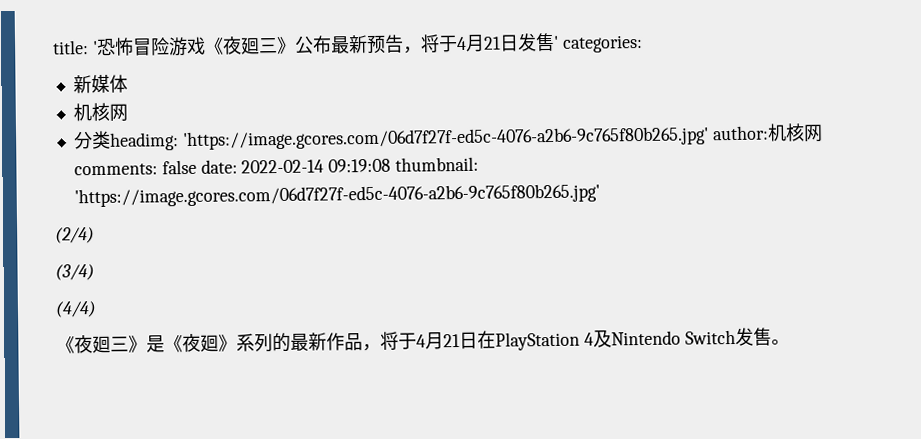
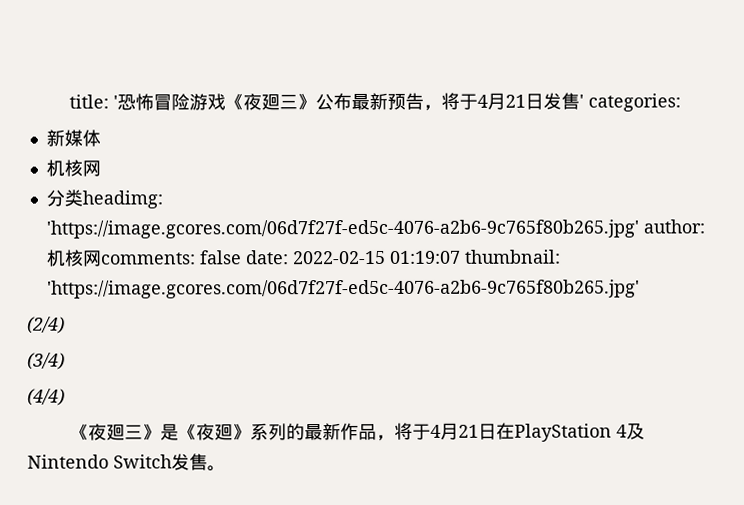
[241,158,392,174] 2022-02-14 09:19:08 -> [291,250,461,265] 2022-02-15 01:19:07

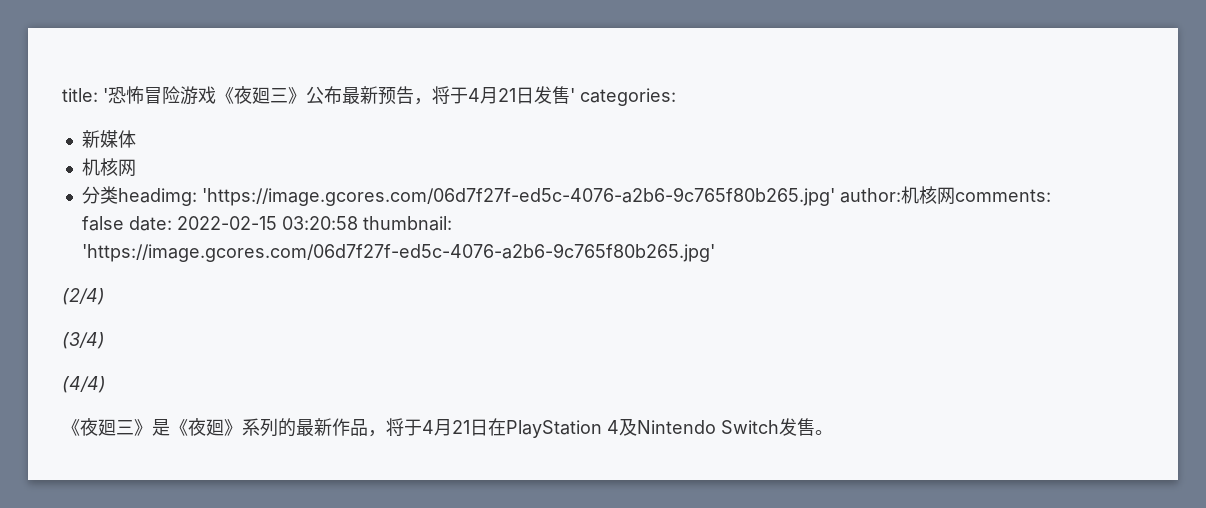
[388,250,461,264] 01:19:07 -> [281,216,358,230] 03:20:58

